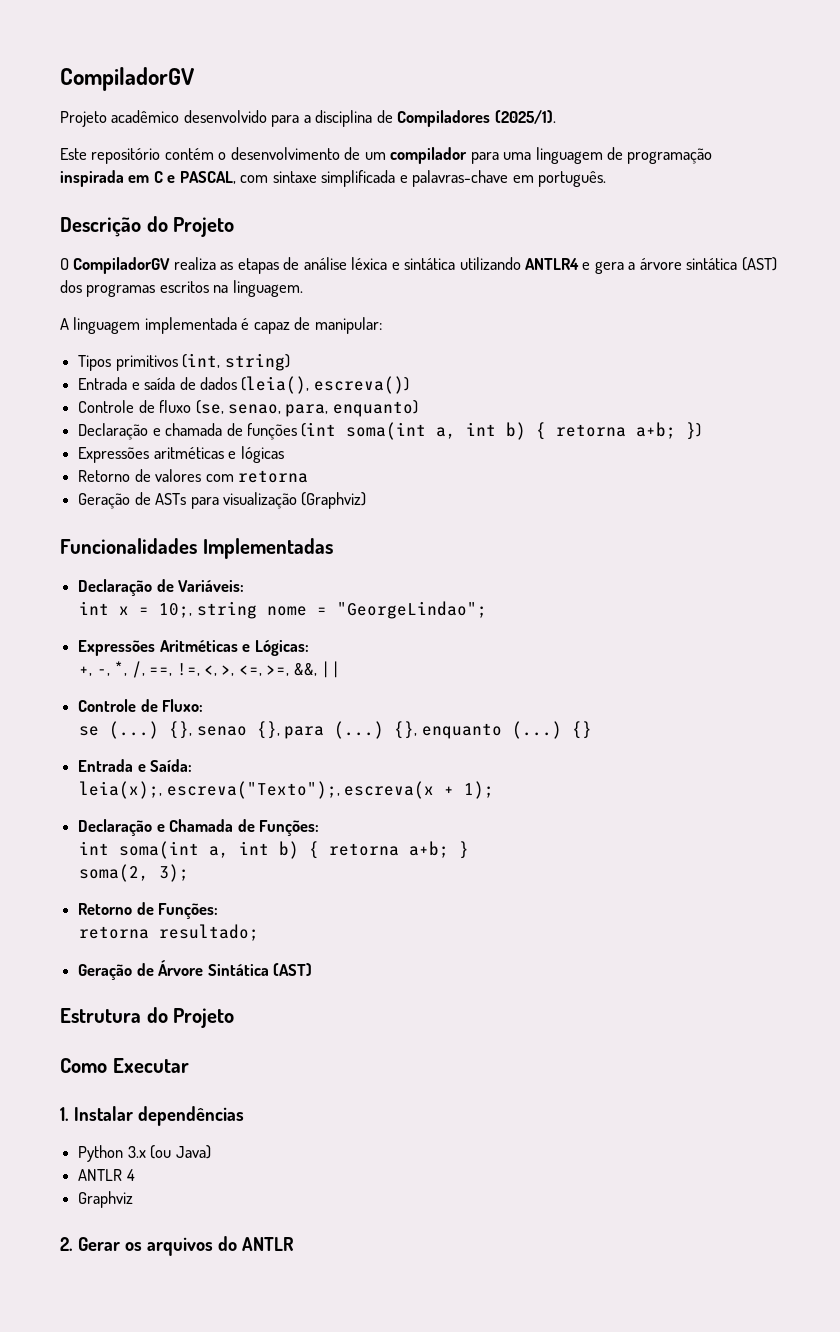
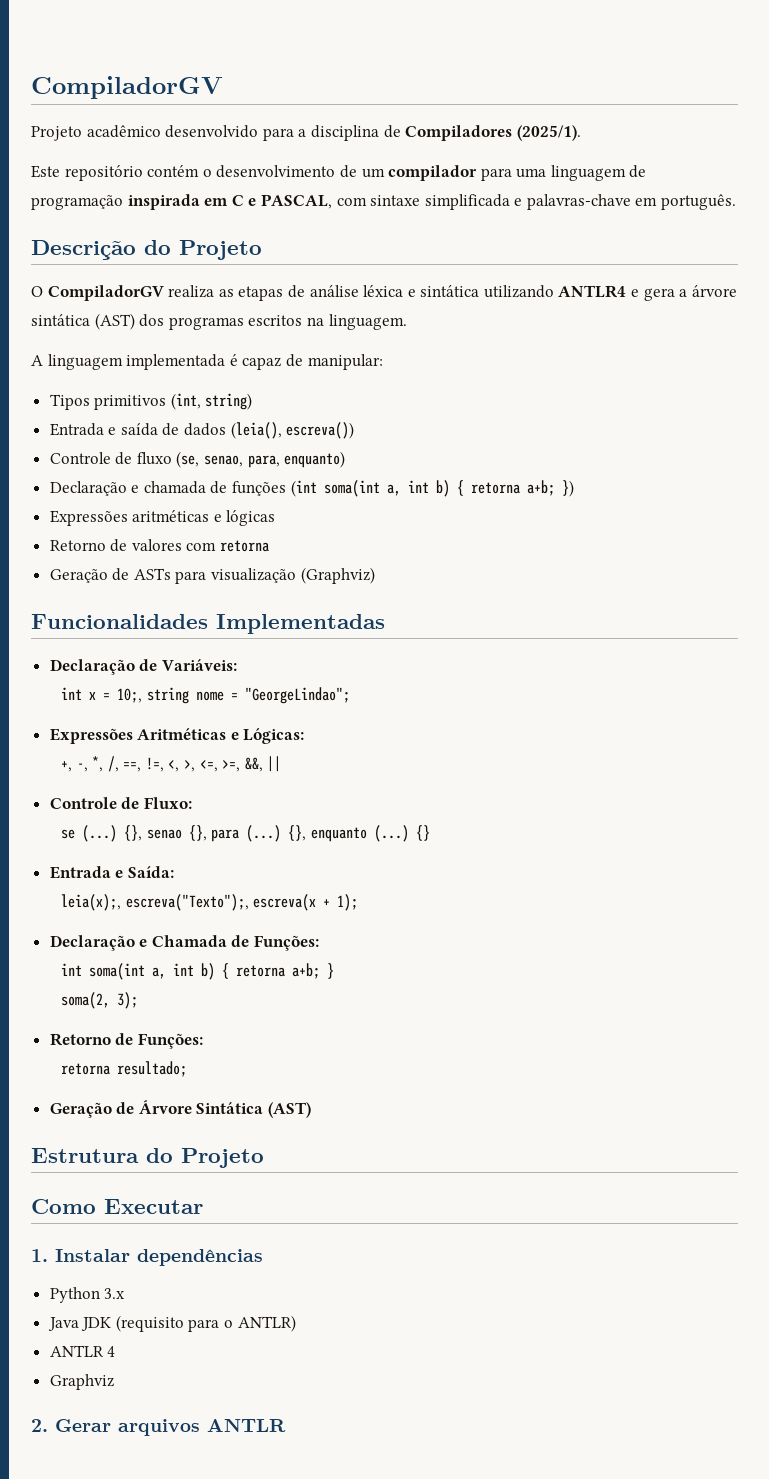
[150,1145,211,1159] (ou Java) -> [47,1315,296,1332] // Java JDK (requisito para o ANTLR)
[124,1236,237,1256] os arquivos do -> [118,1419,200,1436] arquivos

